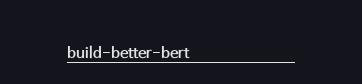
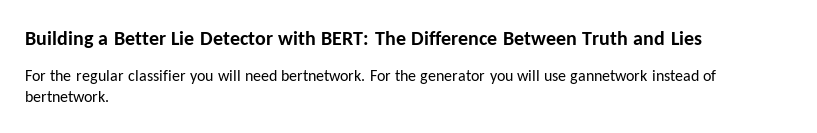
[67,45,190,59] build-better-bert -> [25,31,702,48] [25,70,717,84] [25,91,109,102] Building a Better Lie Detector with BERT: The Difference Between Truth and Lies // For the regular classifier you will need bertnetwork. For the generator you will use gannetwork instead of bertnetwork.

